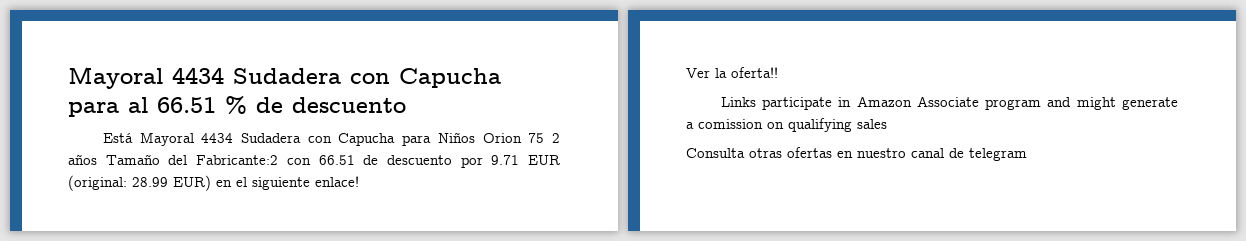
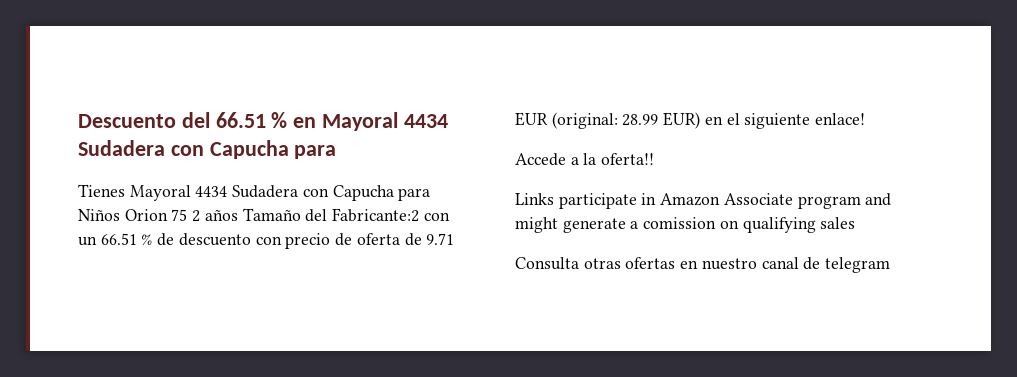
[68,67,501,89] [68,96,406,117] [102,133,133,143] Mayoral 4434 Sudadera con Capucha para al 66.51 % de descuento // Está -> [78,112,448,131] [78,140,337,159] [78,184,125,197] Descuento del 66.51 % en Mayoral 4434 Sudadera con Capucha para // Tienes
[318,155,483,168] 66.51 de descuento por -> [78,233,422,249] un 66.51 % de descuento con precio de oferta de
[686,68,710,78] Ver -> [515,153,579,166] Accede a

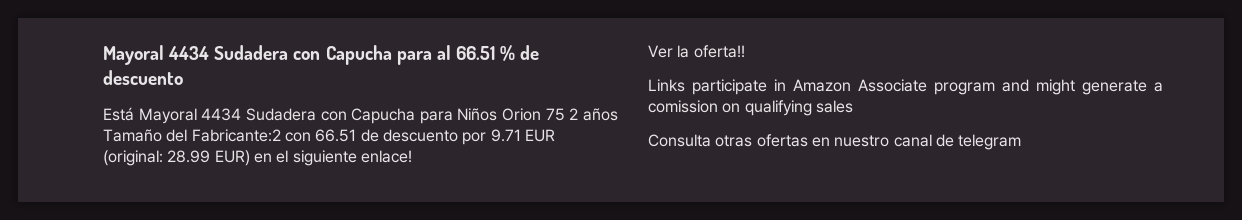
[78,112,448,131] [78,140,337,159] [78,184,125,197] Descuento del 66.51 % en Mayoral 4434 Sudadera con Capucha para // Tienes -> [103,45,540,65] [103,70,183,85] [103,107,134,121] Mayoral 4434 Sudadera con Capucha para al 66.51 % de descuento // Está
[78,233,422,249] un 66.51 % de descuento con precio de oferta de -> [315,129,487,145] 66.51 de descuento por
[515,153,579,166] Accede a -> [648,45,673,58] Ver

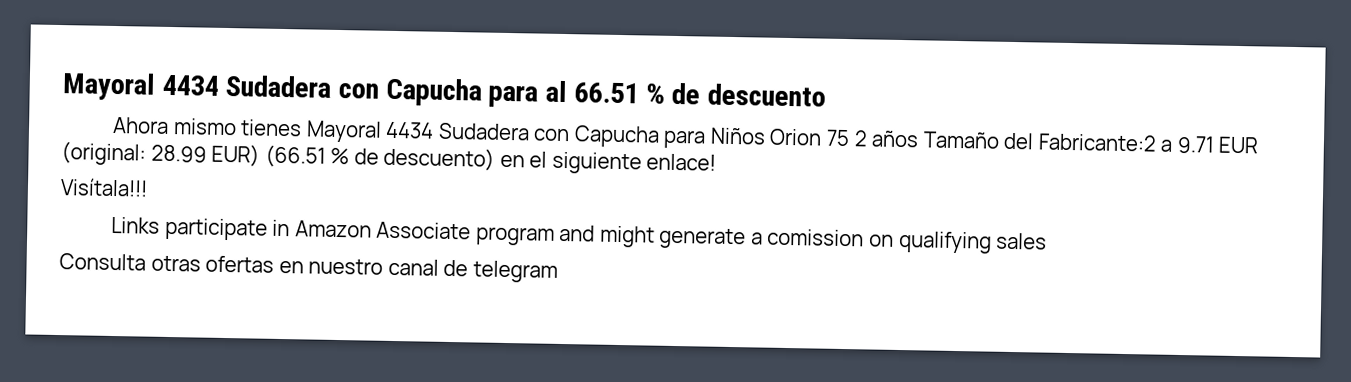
[103,107,134,121] Está -> [112,116,303,137] Ahora mismo tienes
[284,129,487,145] con 66.51 de descuento por -> [1160,139,1173,152] a
(250, 158) none -> [264,144,496,171] (66.51 % de descuento)
[648,45,745,58] Ver la oferta!! -> [60,178,148,197] Visítala!!!

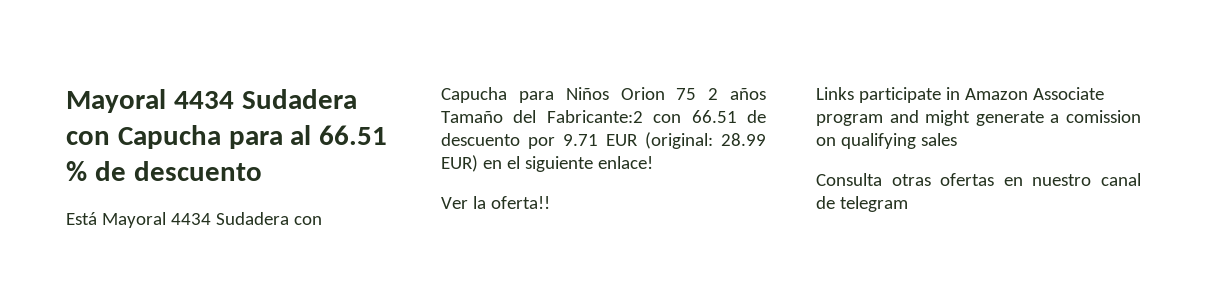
[112,116,303,137] Ahora mismo tienes -> [66,212,97,225] Está
[1160,139,1173,152] a -> [653,110,766,123] [441,133,555,149] con 66.51 de descuento por
[264,144,496,171] (66.51 % de descuento) -> (478, 163) none
[60,178,148,197] Visítala!!! -> [441,196,550,209] Ver la oferta!!

